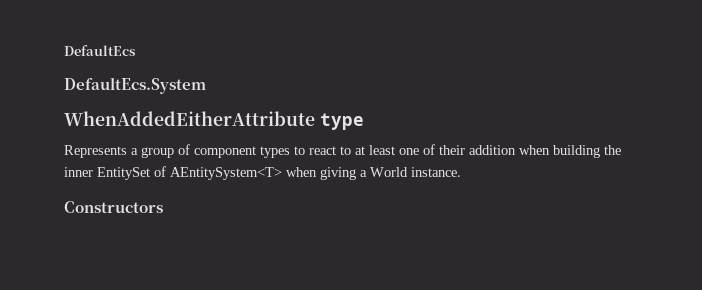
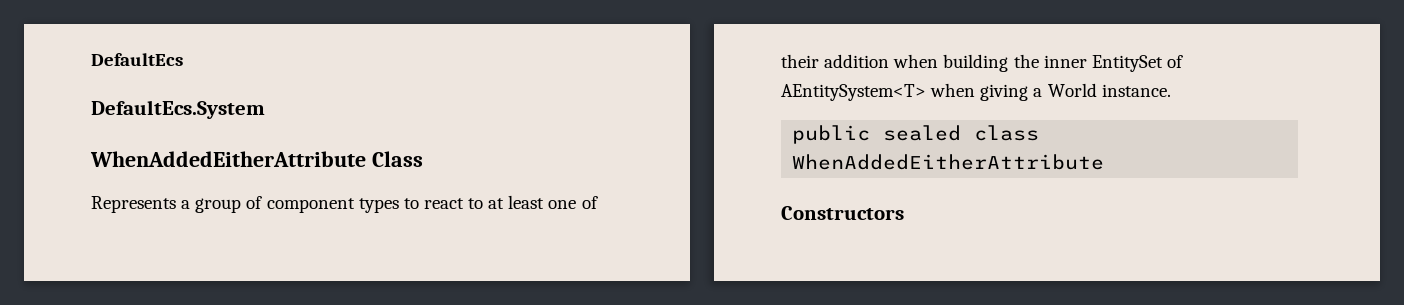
[319,113,364,130] type -> [371,151,423,167] Class
(461, 172) none -> [792,125,1040,144] [792,154,1105,170] // public sealed class WhenAddedEitherAttribute

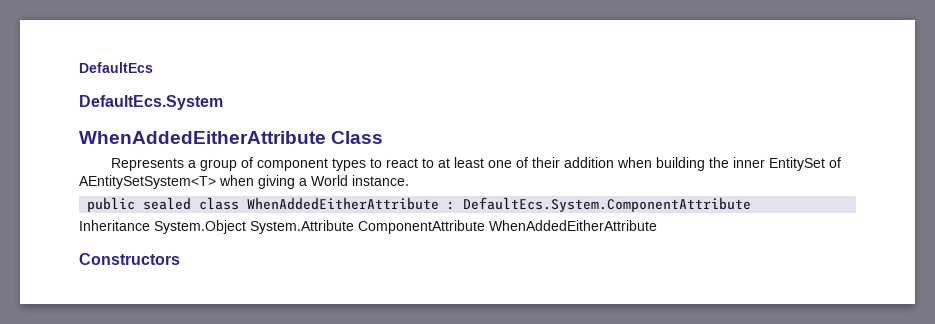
[781,84,926,101] AEntitySystem<T> -> [79,175,216,189] AEntitySetSystem<T>
(1105, 162) none -> [447,197,752,212] [79,220,657,234] : DefaultEcs.System.ComponentAttribute // Inheritance System.Object System.Attribute ComponentAttribute WhenAddedEitherAttribute

